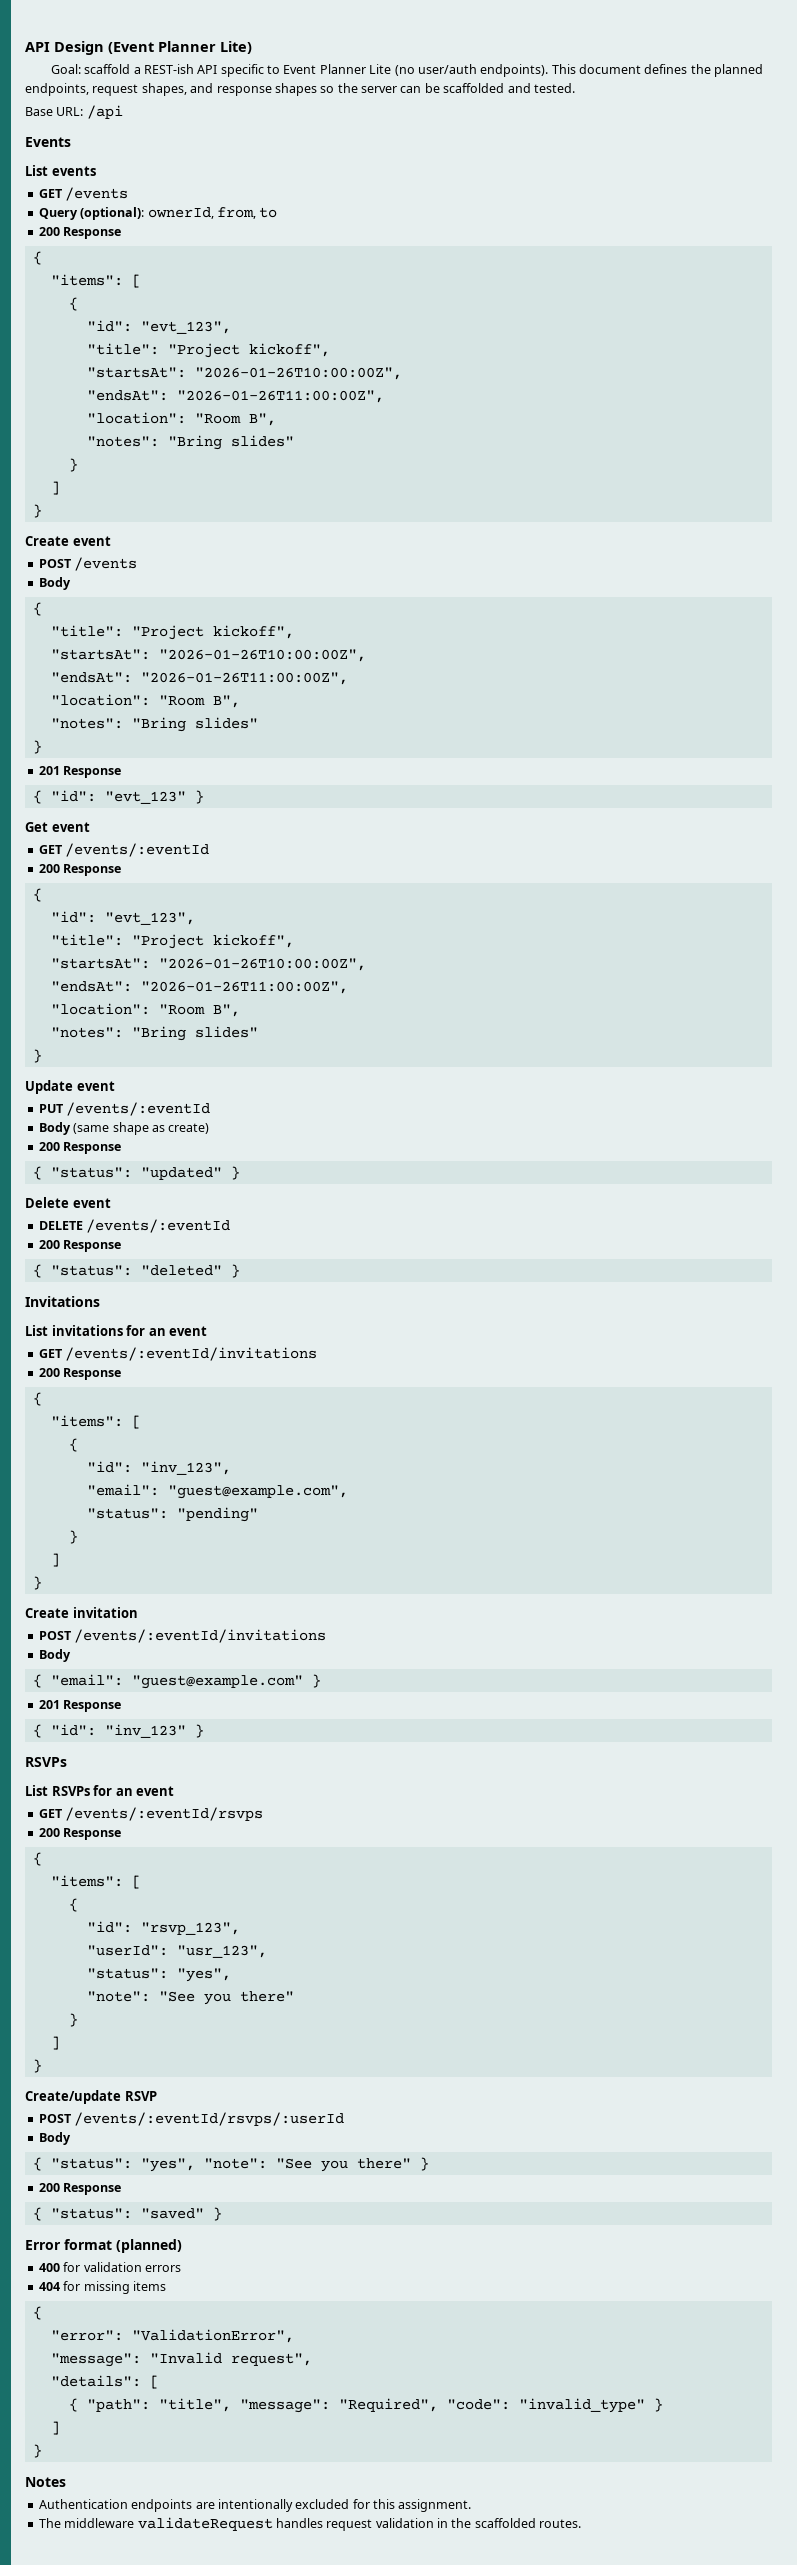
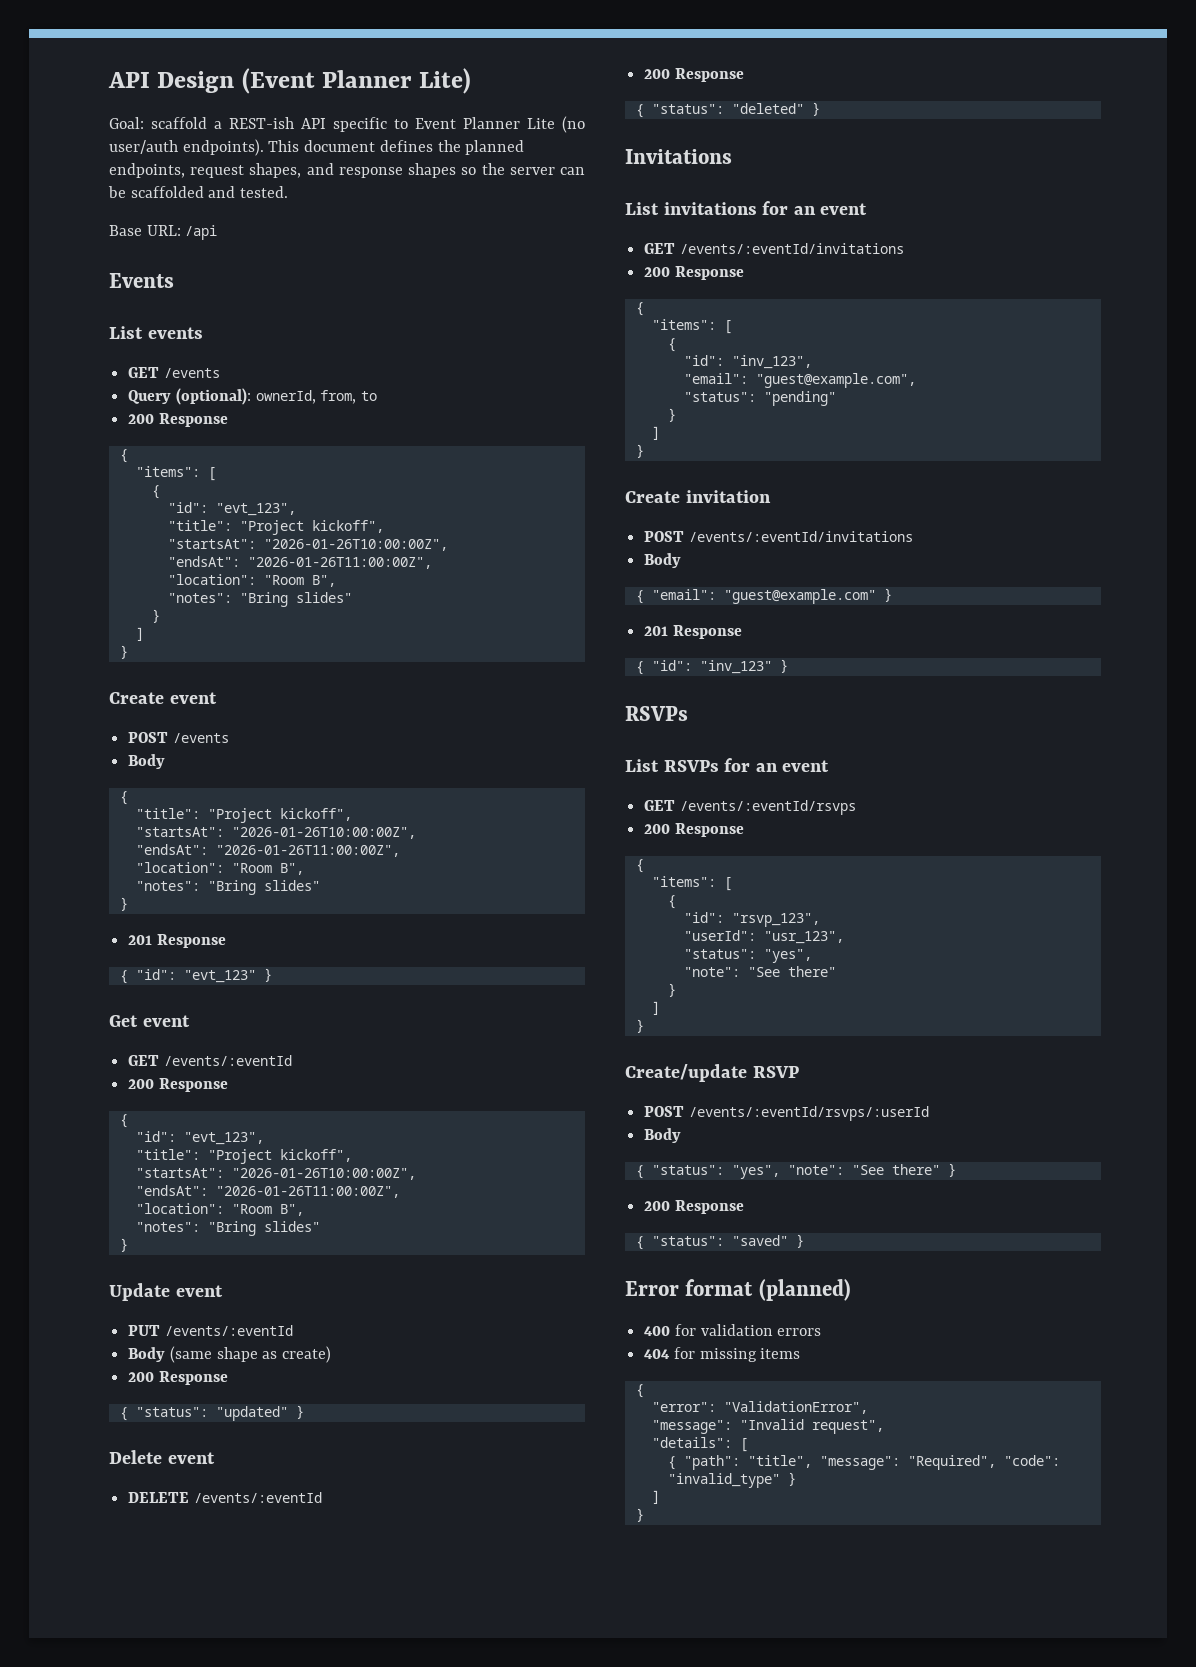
[203,1993,231,2005] you -> (780, 972) none
[320,2160,348,2172] you -> (884, 1170) none
[25,2477,66,2487] [38,2499,472,2512] [38,2517,582,2531] // Notes // Authentication endpoints are intentionally excluded for this assignment. // The middleware validateRequest handles request validation in the scaffolded routes. -> (644, 1515) none

